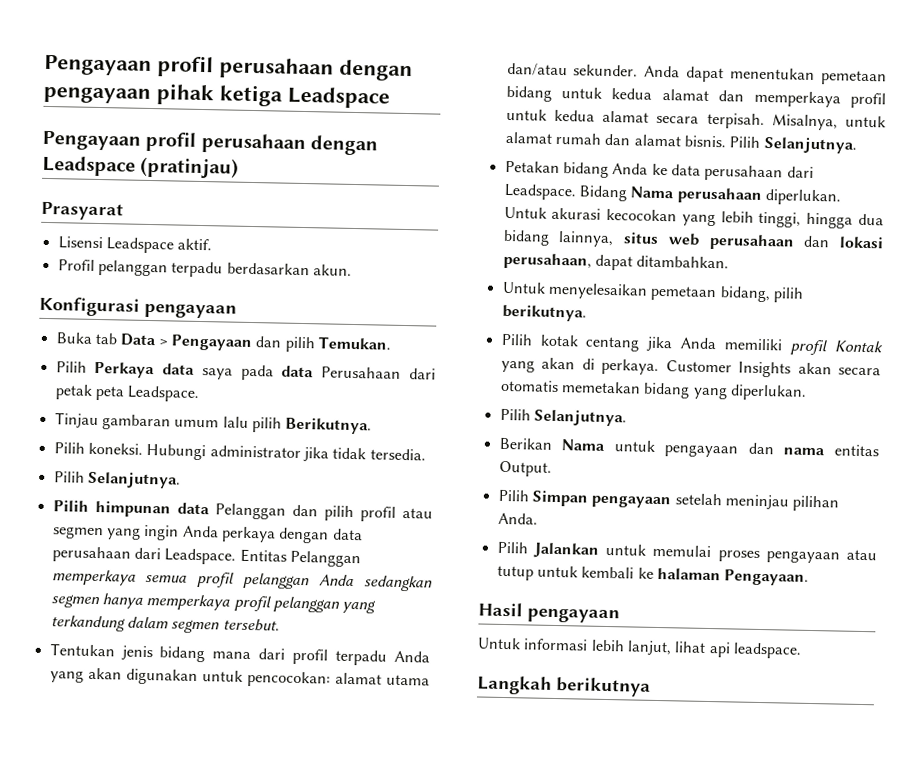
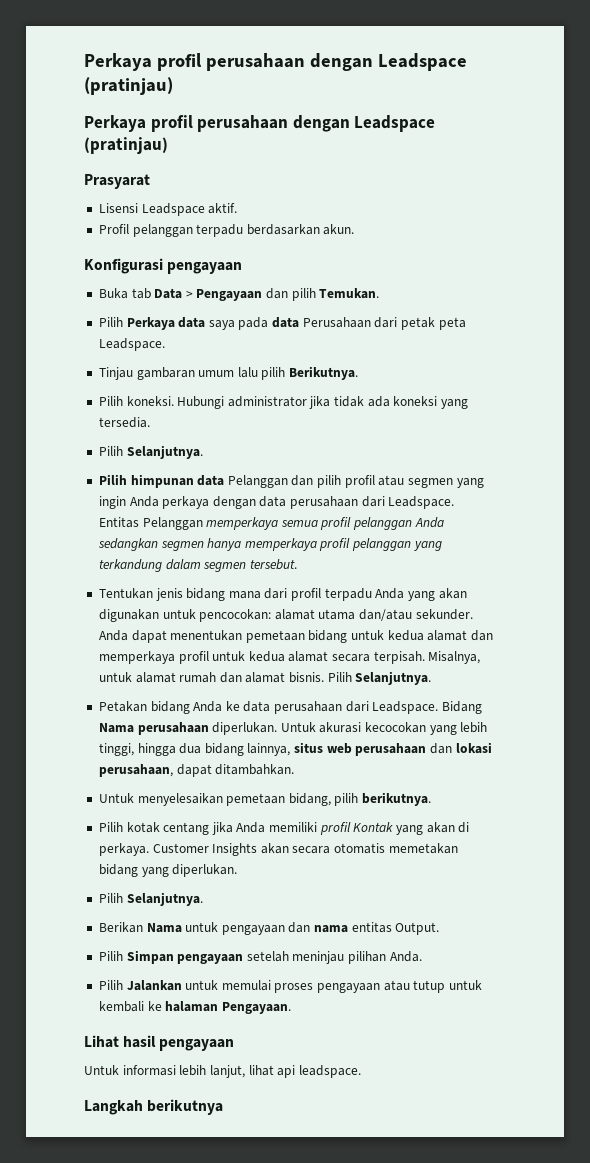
[44,54,413,82] [43,83,390,109] [42,130,141,151] Pengayaan profil perusahaan dengan pengayaan pihak ketiga Leadspace // Pengayaan -> [84,53,467,71] [84,77,173,95] [84,115,146,132] Perkaya profil perusahaan dengan Leadspace (pratinjau) // Perkaya
(367, 453) none -> [367,396,469,409] ada koneksi yang
[478,602,523,617] Hasil -> [84,1035,157,1048] Lihat hasil

